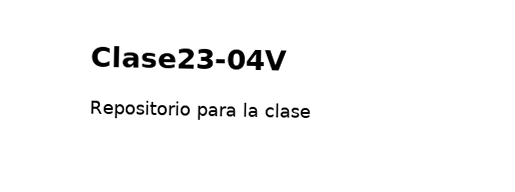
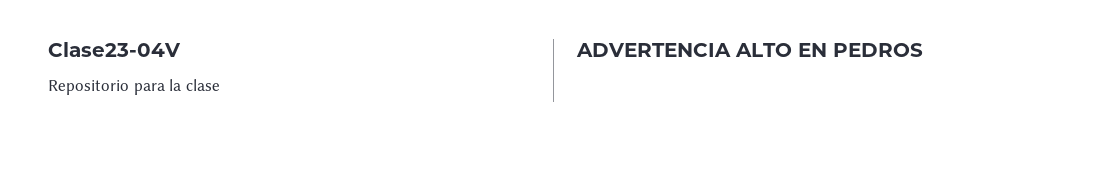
(311, 111) none -> [576,43,923,57] // ADVERTENCIA ALTO EN PEDROS

